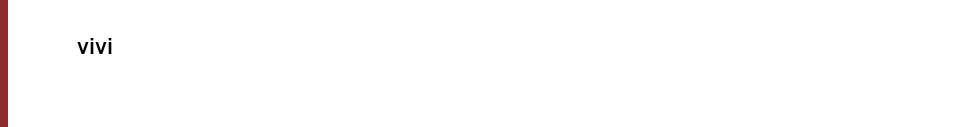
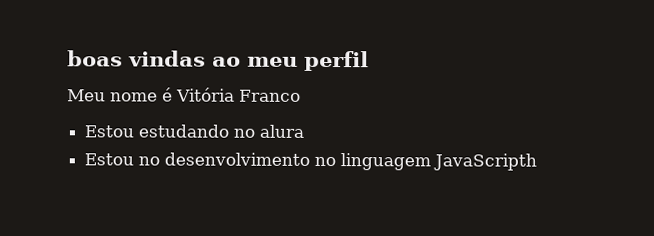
[77,38,113,54] vivi -> [67,50,369,72] [67,87,301,102] [84,124,305,138] [84,152,538,171] boas vindas ao meu perfil // Meu nome é Vitória Franco // Estou estudando no alura // Estou no desenvolvimento no linguagem JavaScripth

